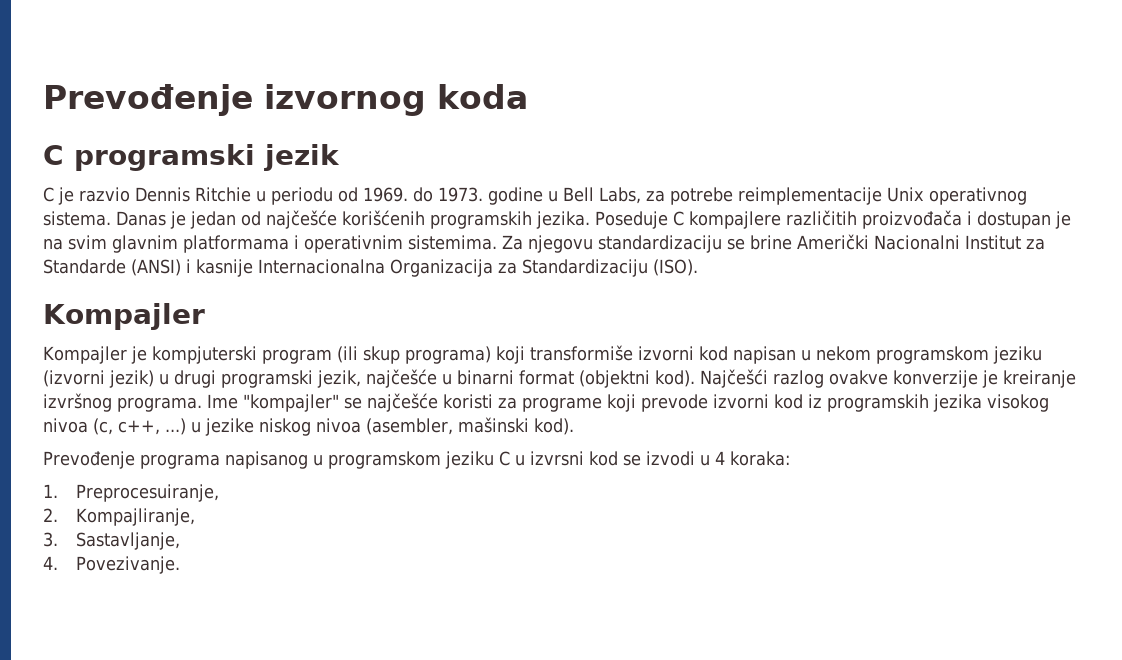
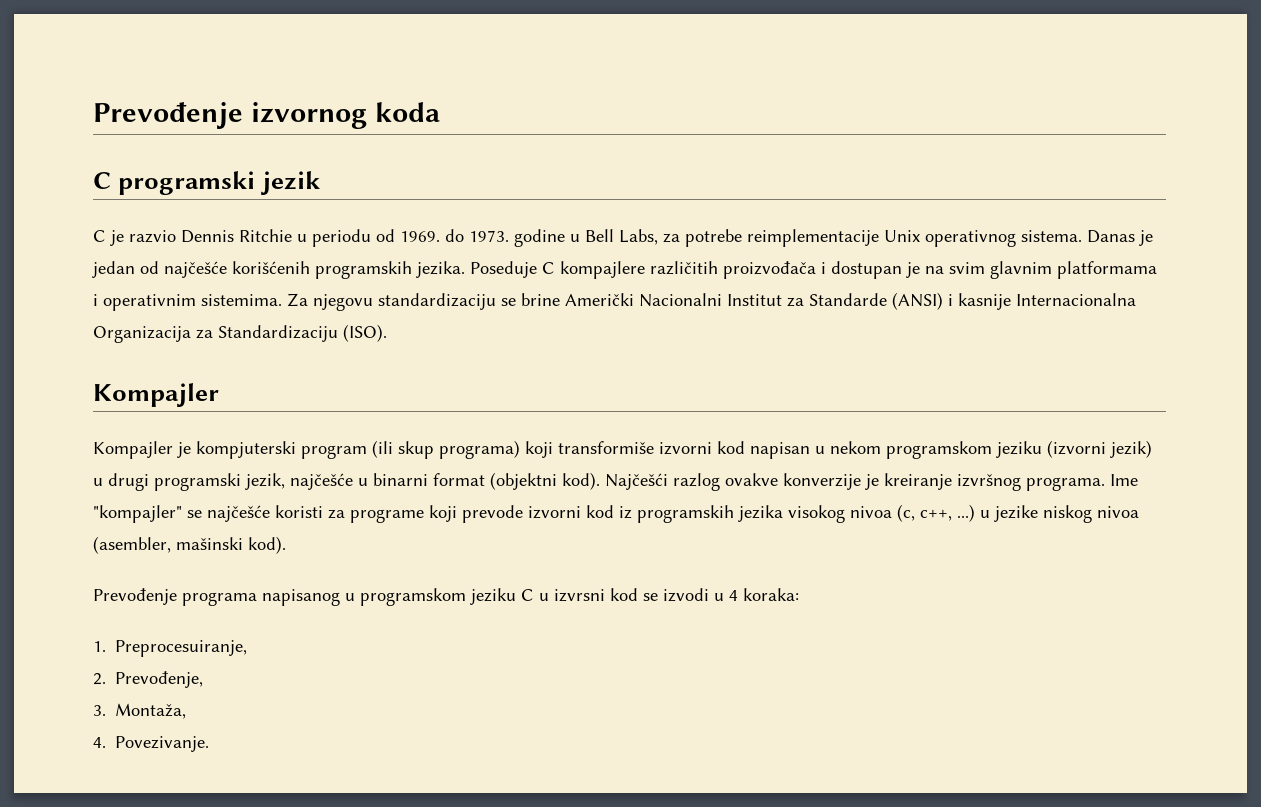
[75,508,195,526] Kompajliranje, -> [115,671,204,688] Prevođenje,
[75,532,180,550] Sastavljanje, -> [115,703,187,719] Montaža,

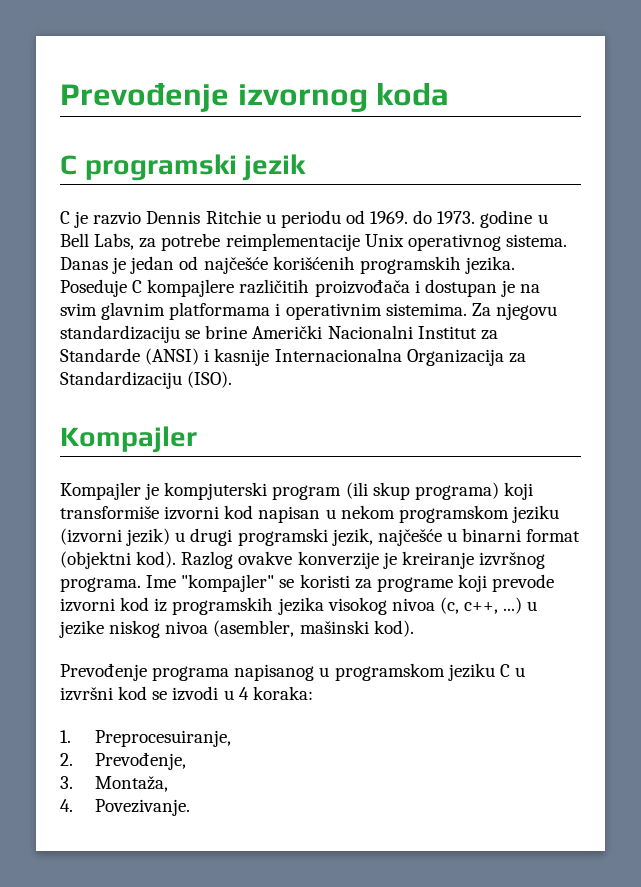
[605,473,720,491] Najčešći razlog -> [181,551,234,569] Razlog
[207,505,270,522] najčešće -> (295, 583) none
[554,589,605,602] izvrsni -> [60,687,113,701] izvršni

